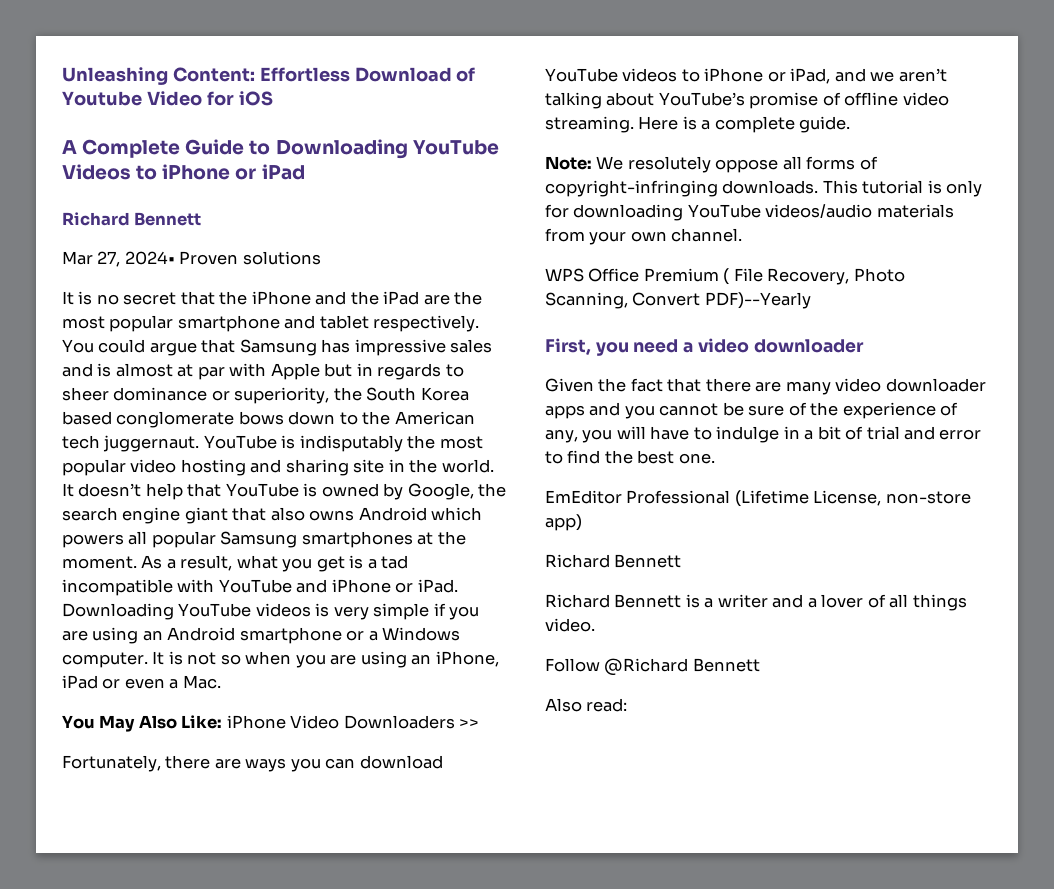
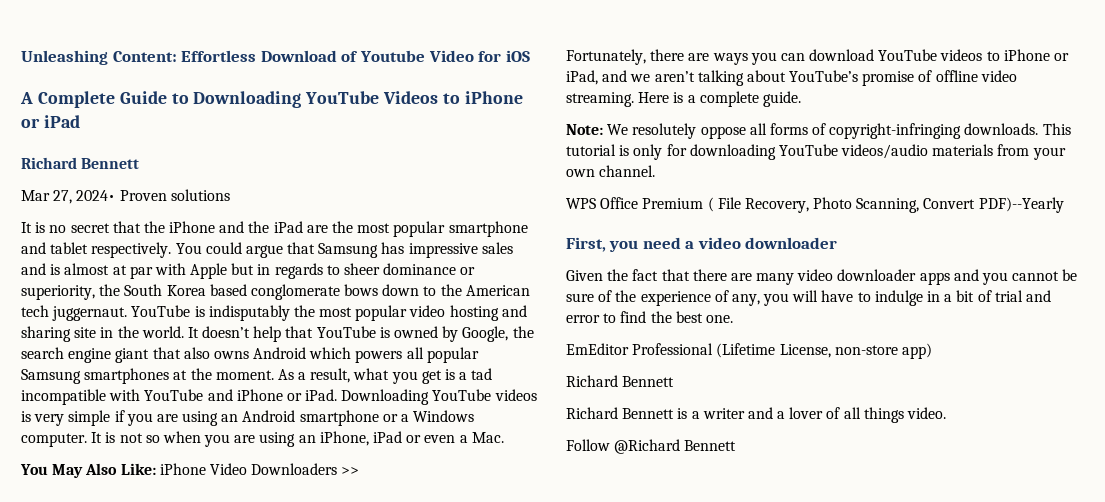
[545,698,628,712] // Also read: -> (737, 445) none

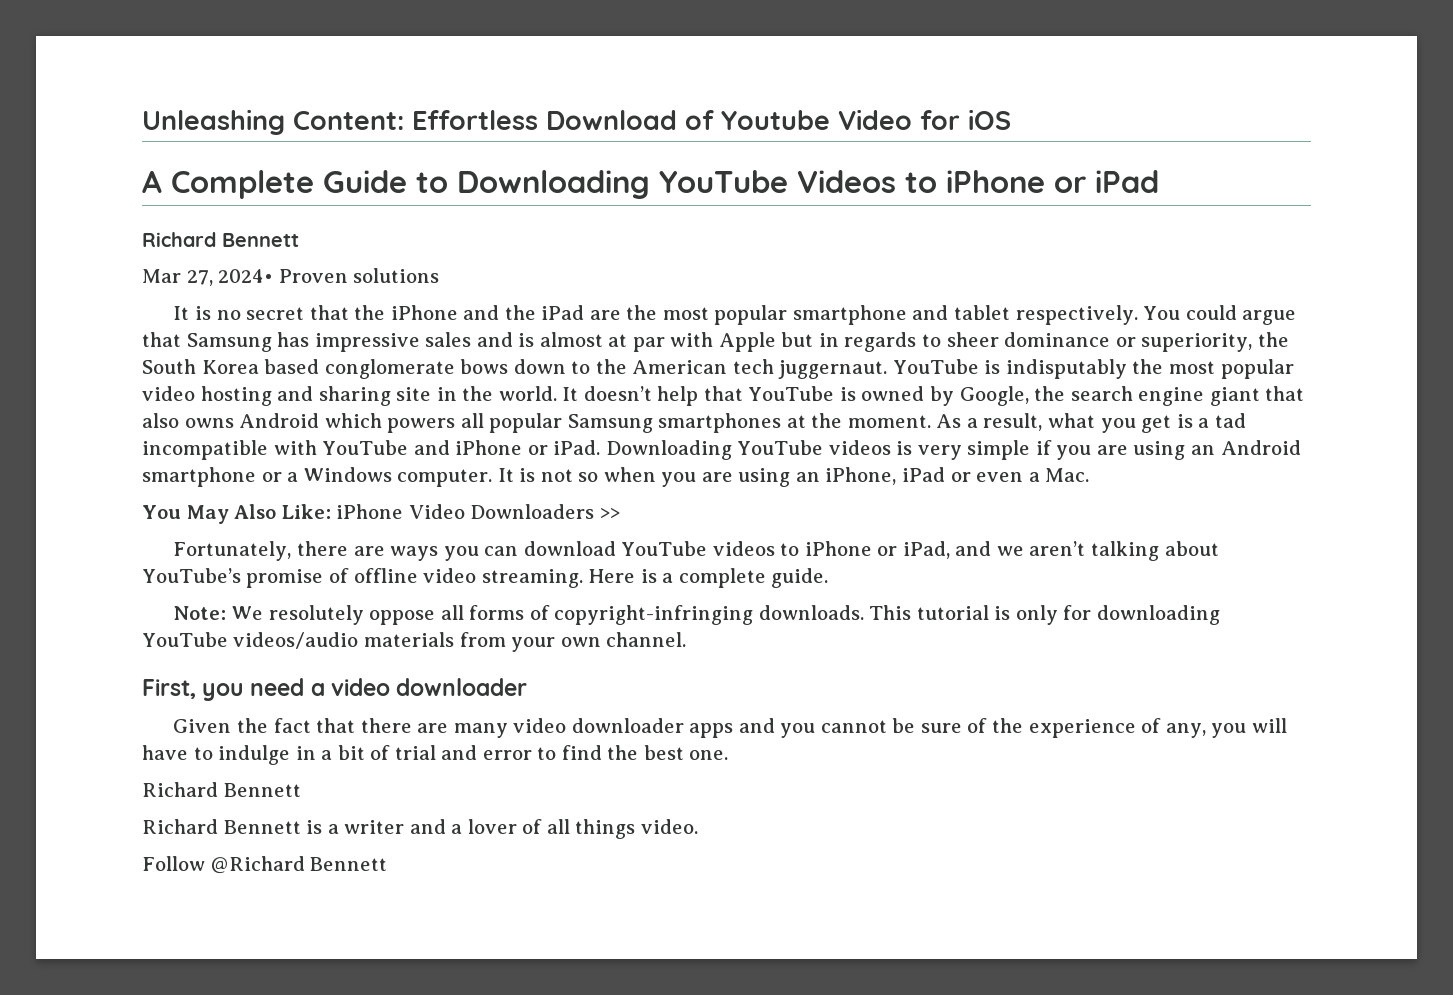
[566,197,1064,213] // WPS Office Premium ( File Recovery, Photo Scanning, Convert PDF)--Yearly -> (687, 639) none
[566,343,932,359] // EmEditor Professional (Lifetime License, non-store app) -> (729, 755) none

